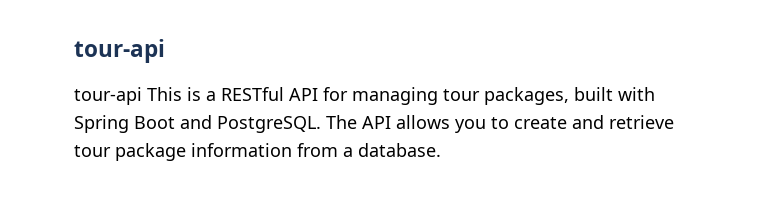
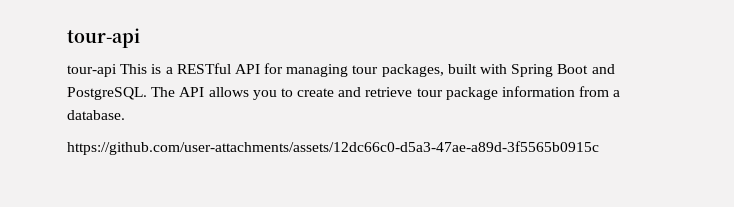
(441, 150) none -> [67,141,599,155] // https://github.com/user-attachments/assets/12dc66c0-d5a3-47ae-a89d-3f5565b0915c

